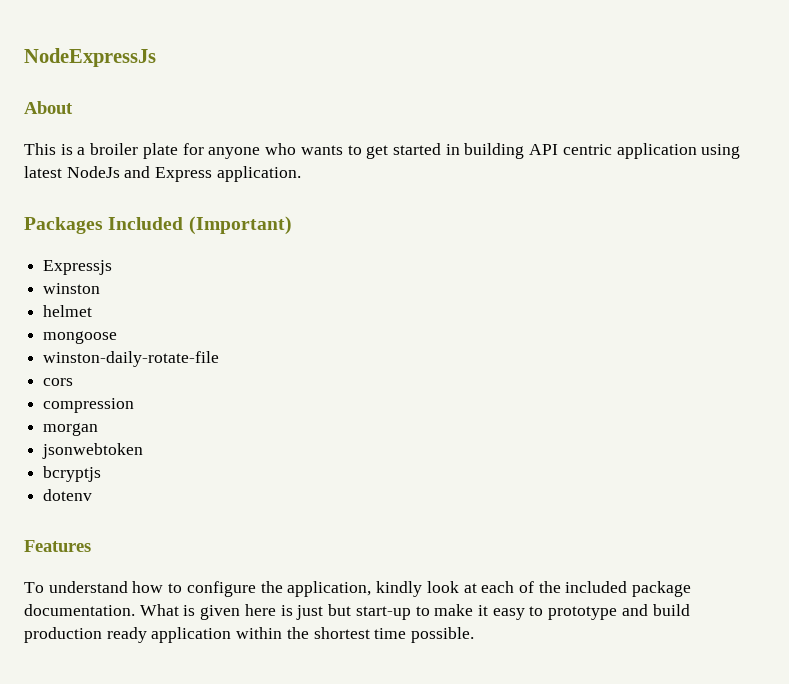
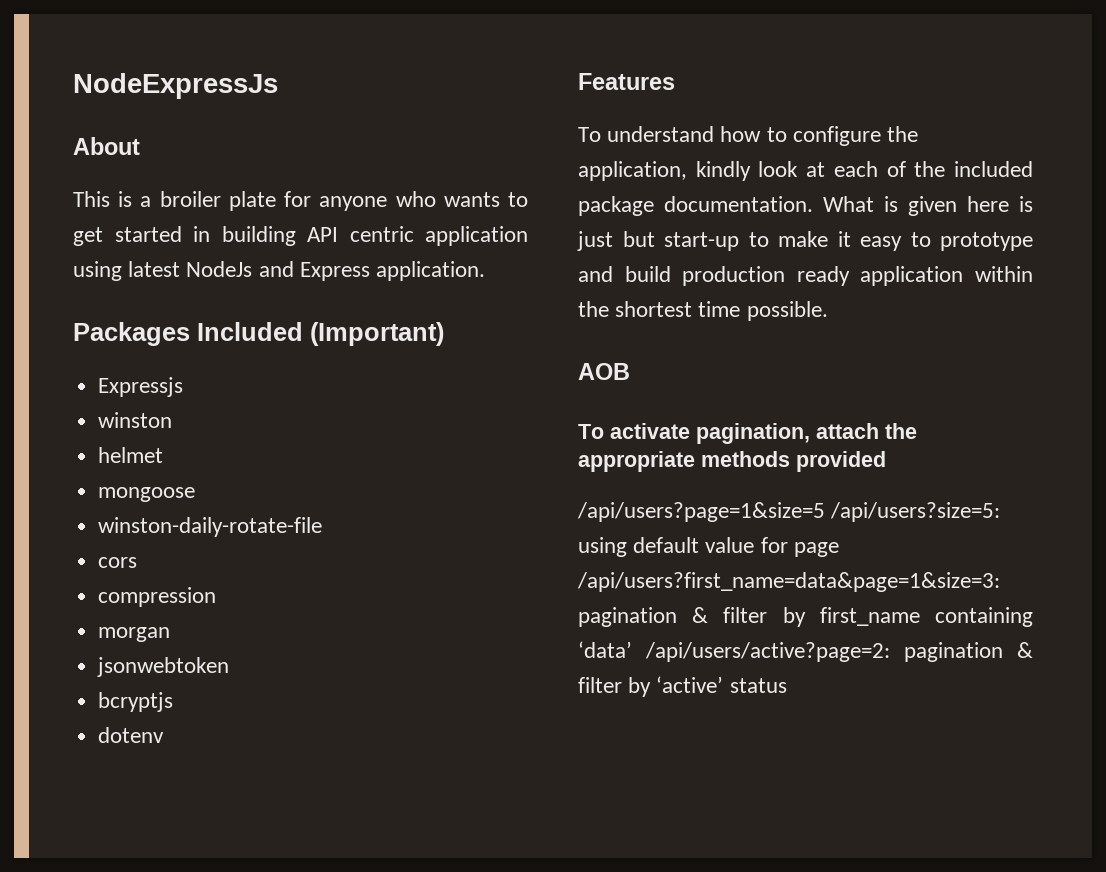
(475, 635) none -> [578,363,630,380] [578,423,917,444] [578,451,886,472] [577,502,1001,522] [578,537,839,557] [577,572,1000,592] [578,607,1033,627] [578,641,1033,662] [578,676,787,697] // AOB // To activate pagination, attach the appropriate methods provided // /api/users?page=1&size=5 /api/users?size=5: using default value for page /api/users?first_name=data&page=1&size=3: pagination & filter by first_name containing ‘data’ /api/users/active?page=2: pagination & filter by ‘active’ status

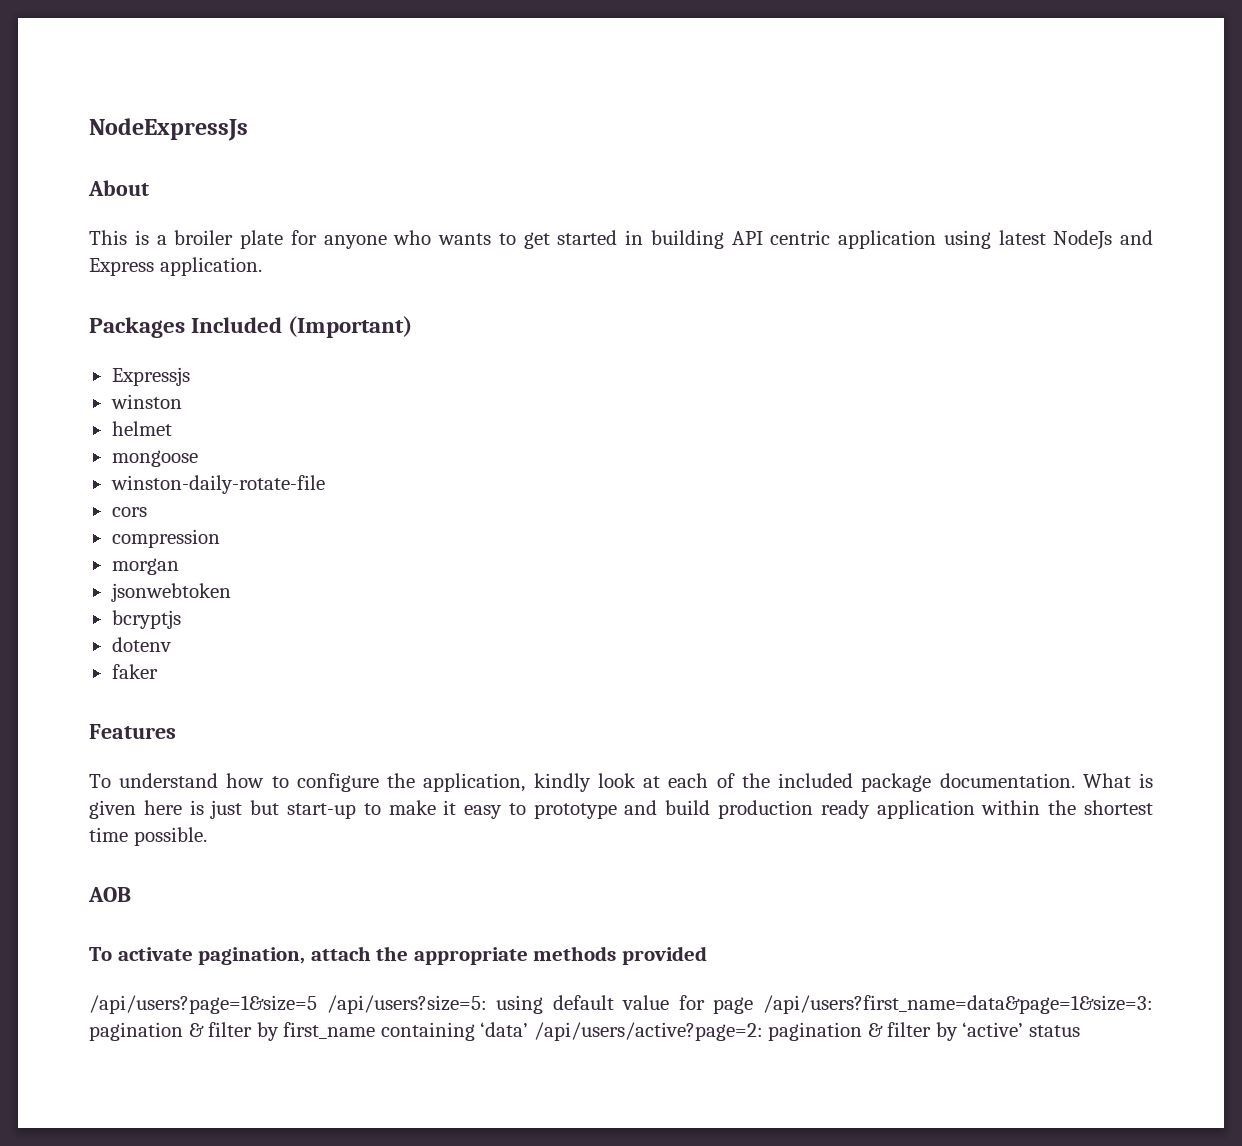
(165, 735) none -> [111,664,158,679] // faker

